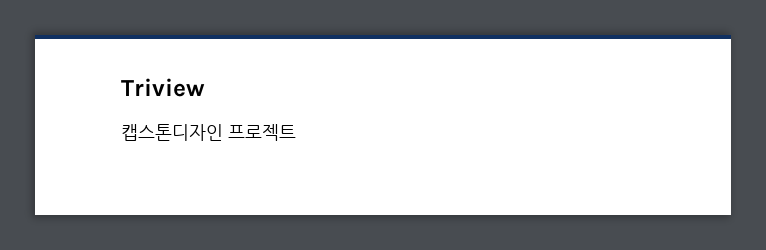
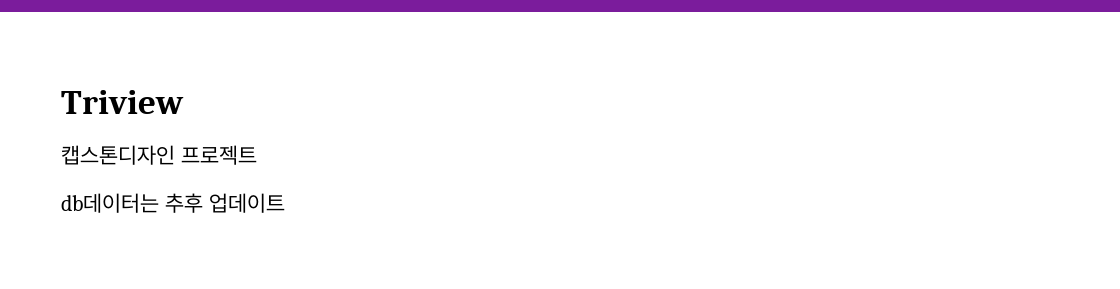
(296, 132) none -> [61,193,285,213] // db데이터는 추후 업데이트

